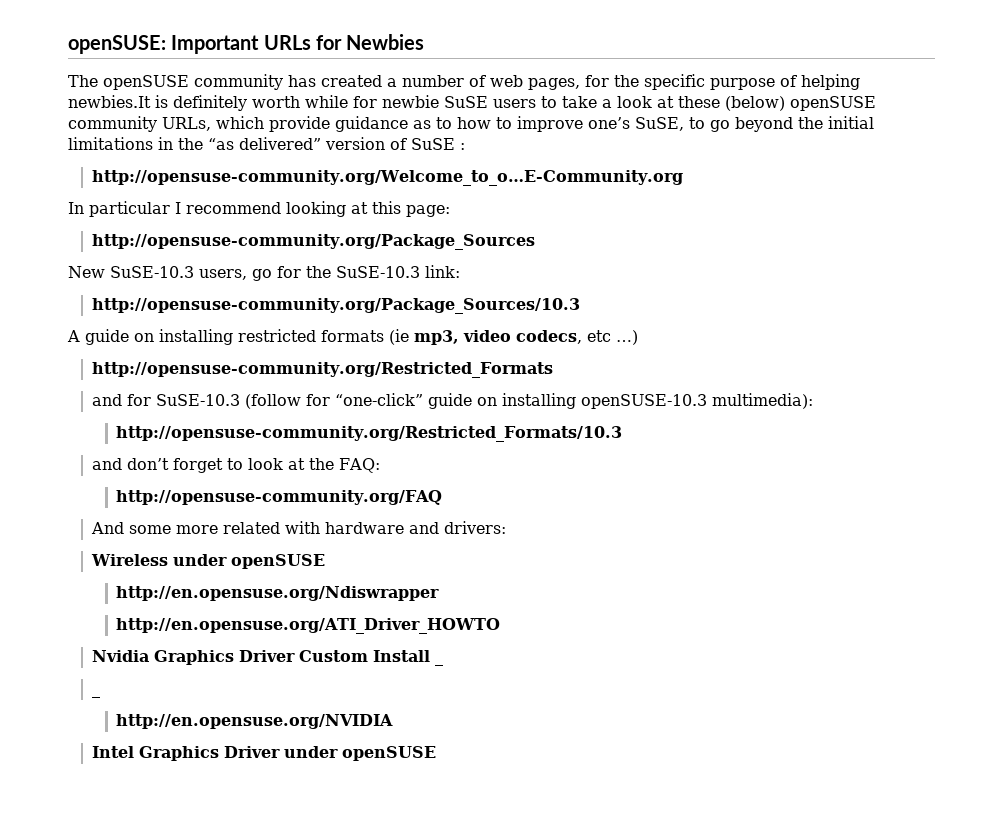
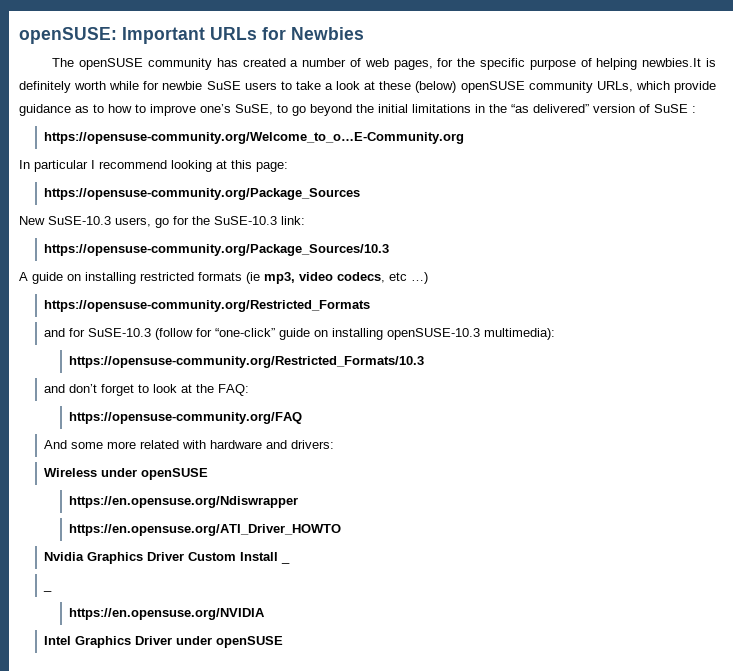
[92,170,684,186] http://opensuse-community.org/Welcome_to_o…E-Community.org -> [44,132,465,144] https://opensuse-community.org/Welcome_to_o…E-Community.org
[92,234,536,250] http://opensuse-community.org/Package_Sources -> [44,188,361,200] https://opensuse-community.org/Package_Sources
[92,298,581,314] http://opensuse-community.org/Package_Sources/10.3 -> [44,244,390,256] https://opensuse-community.org/Package_Sources/10.3
[92,362,554,378] http://opensuse-community.org/Restricted_Formats -> [44,300,371,312] https://opensuse-community.org/Restricted_Formats
[116,426,623,442] http://opensuse-community.org/Restricted_Formats/10.3 -> [69,356,425,368] https://opensuse-community.org/Restricted_Formats/10.3
[116,490,443,505] http://opensuse-community.org/FAQ -> [69,412,303,424] https://opensuse-community.org/FAQ
[116,586,440,601] [116,618,501,634] http://en.opensuse.org/Ndiswrapper // http://en.opensuse.org/ATI_Driver_HOWTO -> [69,496,299,508] [69,524,342,536] https://en.opensuse.org/Ndiswrapper // https://en.opensuse.org/ATI_Driver_HOWTO
[116,714,394,729] http://en.opensuse.org/NVIDIA -> [69,608,266,620] https://en.opensuse.org/NVIDIA

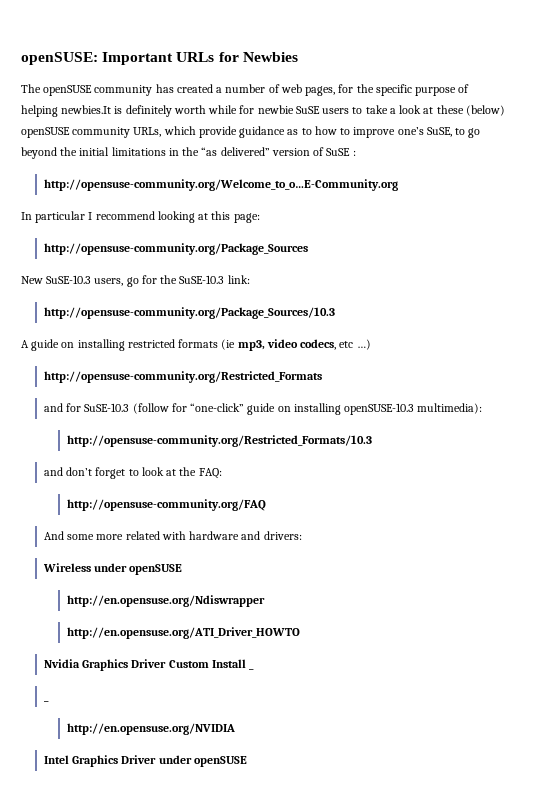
[44,132,465,144] https://opensuse-community.org/Welcome_to_o…E-Community.org -> [43,179,398,191] http://opensuse-community.org/Welcome_to_o…E-Community.org
[44,188,361,200] https://opensuse-community.org/Package_Sources -> [43,243,308,255] http://opensuse-community.org/Package_Sources
[44,244,390,256] https://opensuse-community.org/Package_Sources/10.3 -> [43,307,335,319] http://opensuse-community.org/Package_Sources/10.3
[44,300,371,312] https://opensuse-community.org/Restricted_Formats -> [43,371,322,383] http://opensuse-community.org/Restricted_Formats
[69,356,425,368] https://opensuse-community.org/Restricted_Formats/10.3 -> [66,435,372,447] http://opensuse-community.org/Restricted_Formats/10.3
[69,412,303,424] https://opensuse-community.org/FAQ -> [66,499,266,511] http://opensuse-community.org/FAQ
[69,496,299,508] [69,524,342,536] https://en.opensuse.org/Ndiswrapper // https://en.opensuse.org/ATI_Driver_HOWTO -> [66,595,265,607] [66,627,300,639] http://en.opensuse.org/Ndiswrapper // http://en.opensuse.org/ATI_Driver_HOWTO
[69,608,266,620] https://en.opensuse.org/NVIDIA -> [66,723,235,735] http://en.opensuse.org/NVIDIA

